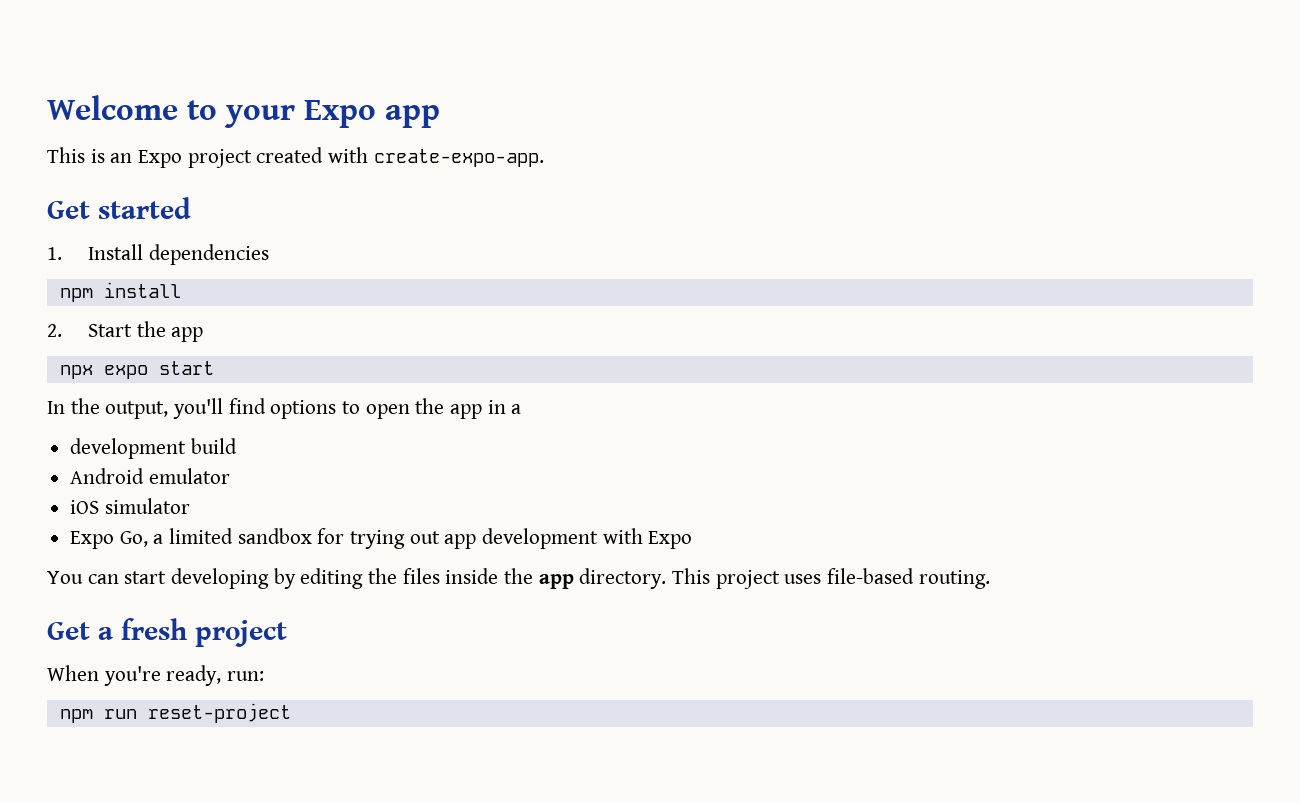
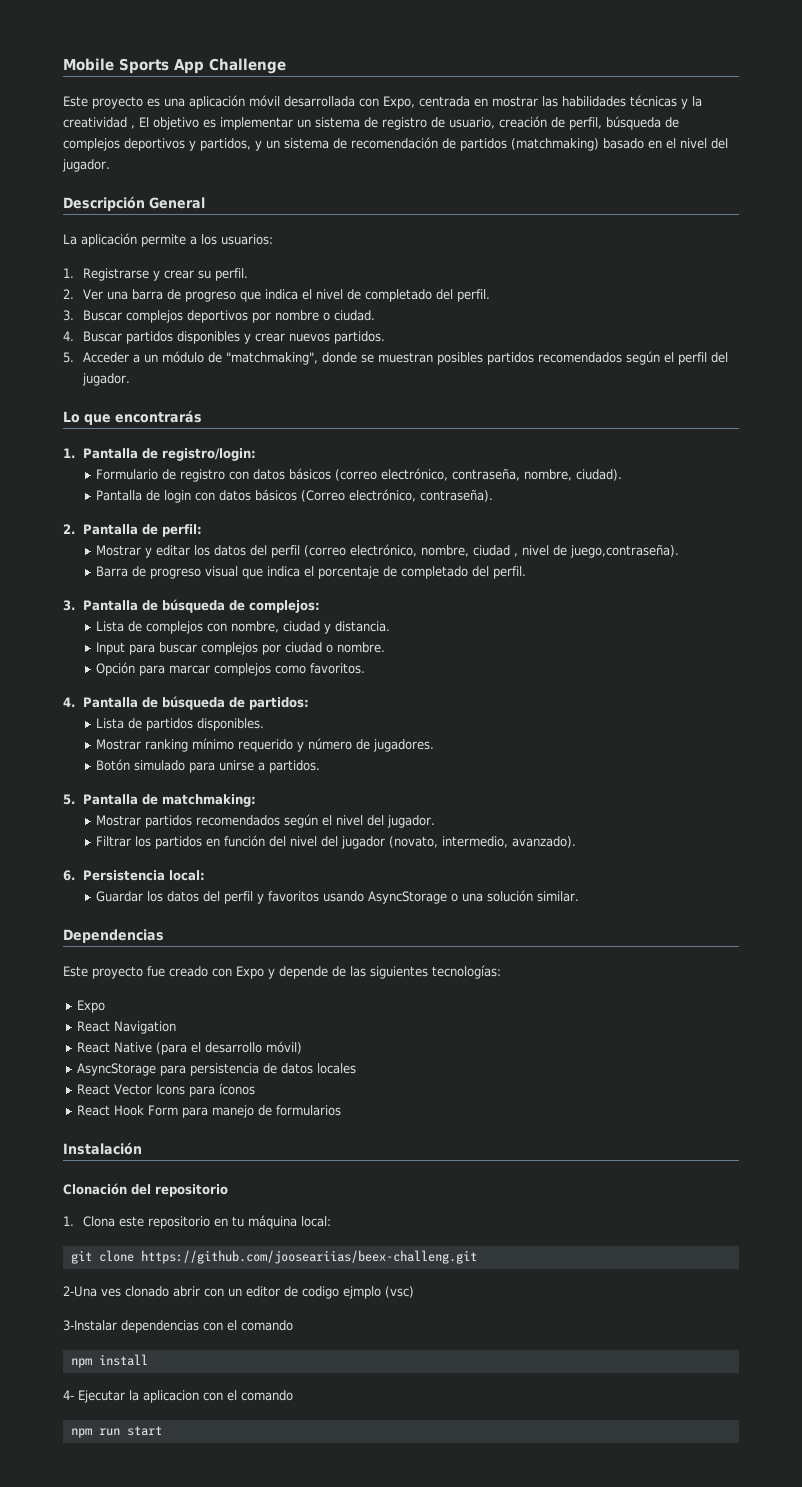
[47,95,440,128] [47,147,544,168] [47,197,191,219] [47,244,269,265] [59,282,181,302] [47,321,204,342] [59,361,214,379] [47,398,522,419] [70,438,237,459] [70,468,230,484] [70,498,190,514] [70,528,693,549] [47,568,990,589] [47,618,287,647] [47,665,265,686] Welcome to your Expo app // This is an Expo project created with create-expo-app. // Get started // 1. Install dependencies // npm install // 2. Start the app // npx expo start // In the output, you'll find options to open the app in a // development build // Android emulator // iOS simulator // Expo Go, a limited sandbox for trying out app development with Expo // You can start developing by editing the files inside the app directory. This project uses file-based routing. // Get a fresh project // When you're ready, run: -> [63,58,286,74] [63,95,702,109] [63,116,679,130] [63,137,728,151] [62,159,110,172] [63,196,205,211] [63,233,273,247] [63,268,248,281] [63,289,490,302] [63,310,375,323] [63,331,385,344] [63,351,728,365] [81,373,130,386] [63,410,202,425] [63,448,256,461] [96,468,623,482] [96,489,494,503] [63,524,202,537] [96,544,680,558] [96,566,527,579] [63,599,320,613] [96,621,391,634] [96,642,386,655] [96,662,366,676] [63,696,309,710] [96,718,265,731] [96,738,435,752] [96,759,321,773] [63,794,256,807] [96,814,436,828] [96,835,577,849] [63,870,205,881] [96,890,580,904] [63,929,164,943] [63,965,501,979] [76,1000,105,1013] [76,1021,176,1034] [76,1041,302,1055] [76,1063,356,1076] [76,1083,255,1097] [76,1105,341,1118] [63,1142,142,1155] [63,1183,228,1197] [63,1215,331,1229] [70,1250,477,1264] [63,1286,414,1299] [63,1320,293,1333] [70,1354,148,1368] [63,1390,293,1403] Mobile Sports App Challenge // Este proyecto es una aplicación móvil desarrollada con Expo, centrada en mostrar las habilidades técnicas y la creatividad , El objetivo es implementar un sistema de registro de usuario, creación de perfil, búsqueda de complejos deportivos y partidos, y un sistema de recomendación de partidos (matchmaking) basado en el nivel del jugador. // Descripción General // La aplicación permite a los usuarios: // 1. Registrarse y crear su perfil. // 2. Ver una barra de progreso que indica el nivel de completado del perfil. // 3. Buscar complejos deportivos por nombre o ciudad. // 4. Buscar partidos disponibles y crear nuevos partidos. // 5. Acceder a un módulo de "matchmaking", donde se muestran posibles partidos recomendados según el perfil del jugador. // Lo que encontrarás // 1. Pantalla de registro/login: // Formulario de registro con datos básicos (correo electrónico, contraseña, nombre, ciudad). // Pantalla de login con datos básicos (Correo electrónico, contraseña). // 2. Pantalla de perfil: // Mostrar y editar los datos del perfil (correo electrónico, nombre, ciudad , nivel de juego,contraseña). // Barra de progreso visual que indica el porcentaje de completado del perfil. // 3. Pantalla de búsqueda de complejos: // Lista de complejos con nombre, ciudad y distancia. // Input para buscar complejos por ciudad o nombre. // Opción para marcar complejos como favoritos. // 4. Pantalla de búsqueda de partidos: // Lista de partidos disponibles. // Mostrar ranking mínimo requerido y número de jugadores. // Botón simulado para unirse a partidos. // 5. Pantalla de matchmaking: // Mostrar partidos recomendados según el nivel del jugador. // Filtrar los partidos en función del nivel del jugador (novato, intermedio, avanzado). // 6. Persistencia local: // Guardar los datos del perfil y favoritos usando AsyncStorage o una solución similar. // Dependencias // Este proyecto fue creado con Expo y depende de las siguientes tecnologías: // Expo // React Navigation // React Native (para el desarrollo móvil) // AsyncStorage para persistencia de datos locales // React Vector Icons para íconos // React Hook Form para manejo de formularios // Instalación // Clonación del repositorio // 1. Clona este repositorio en tu máquina local: // git clone https://github.com/jooseariias/beex-challeng.git // 2-Una ves clonado abrir con un editor de codigo ejmplo (vsc) // 3-Instalar dependencias con el comando // npm install // 4- Ejecutar la aplicacion con el comando
[147,703,291,723] reset-project -> [126,1426,162,1436] start

